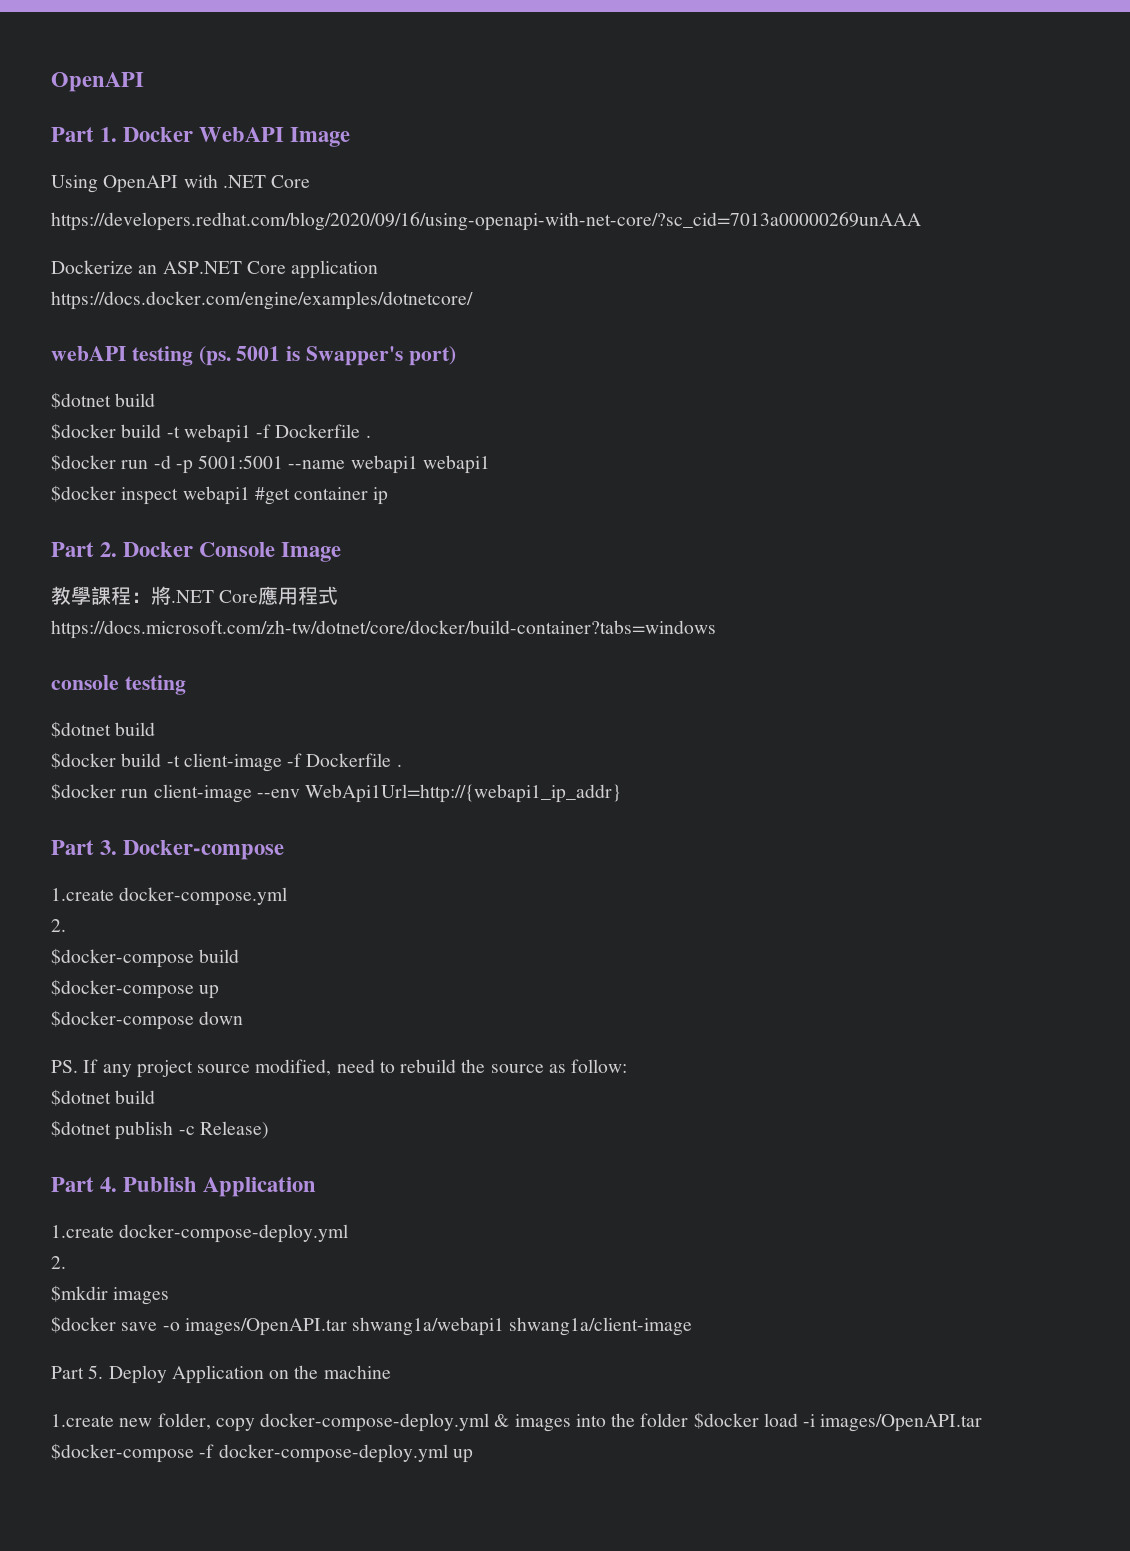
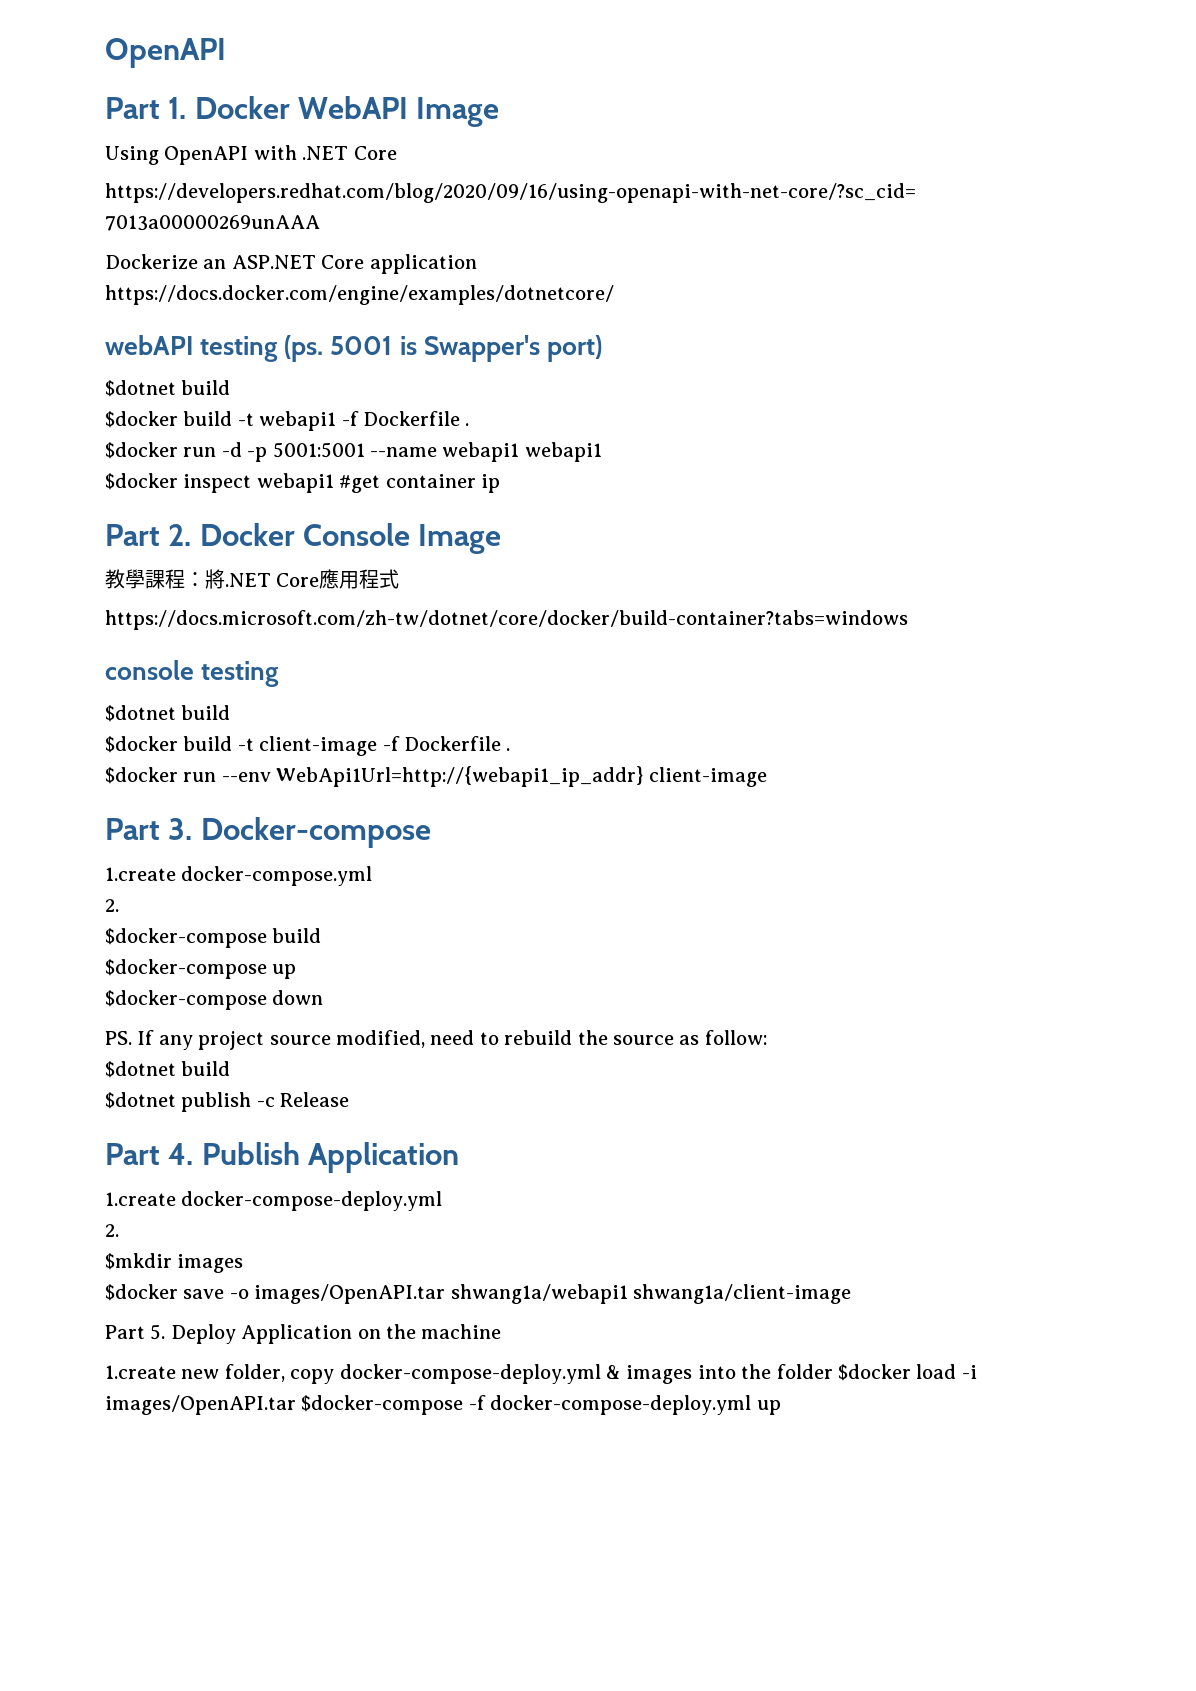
[153,784,252,803] client-image -> (217, 777) none
(622, 793) none -> [648,767,767,787] client-image
[199,1121,269,1139] Release) -> [280,1092,350,1107] Release

